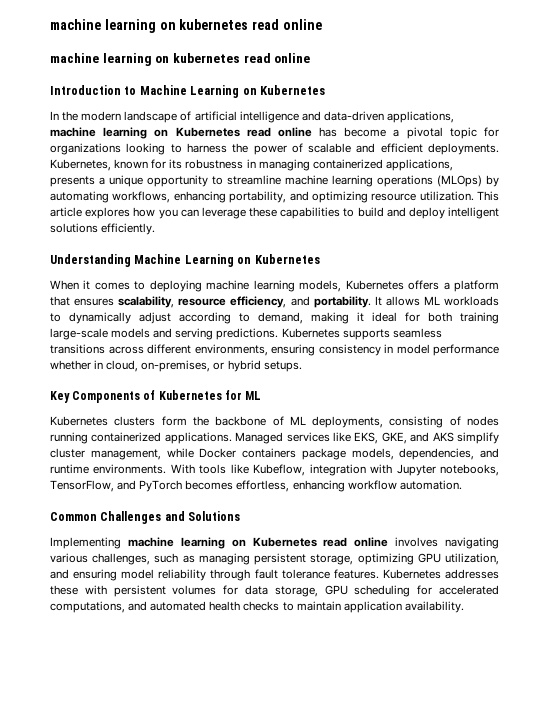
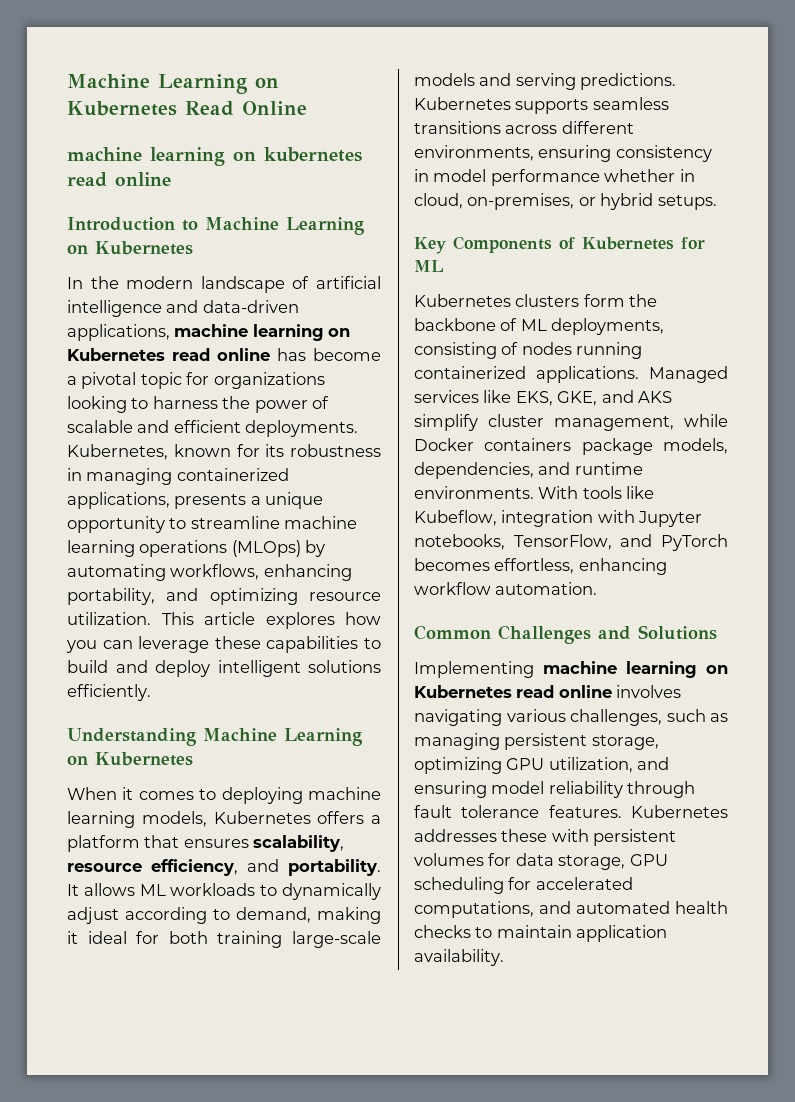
[50,19,322,33] machine learning on kubernetes read online -> [67,74,279,94] [67,101,307,116] Machine Learning on Kubernetes Read Online

